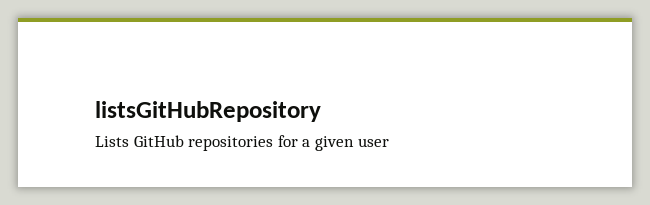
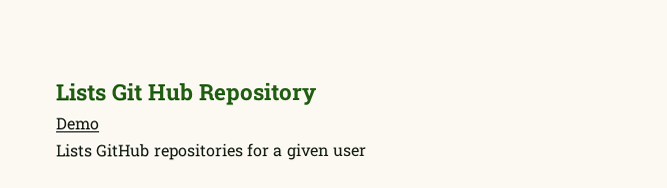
[95,101,321,122] listsGitHubRepository -> [55,82,318,106] [56,117,100,131] Lists Git Hub Repository // Demo

